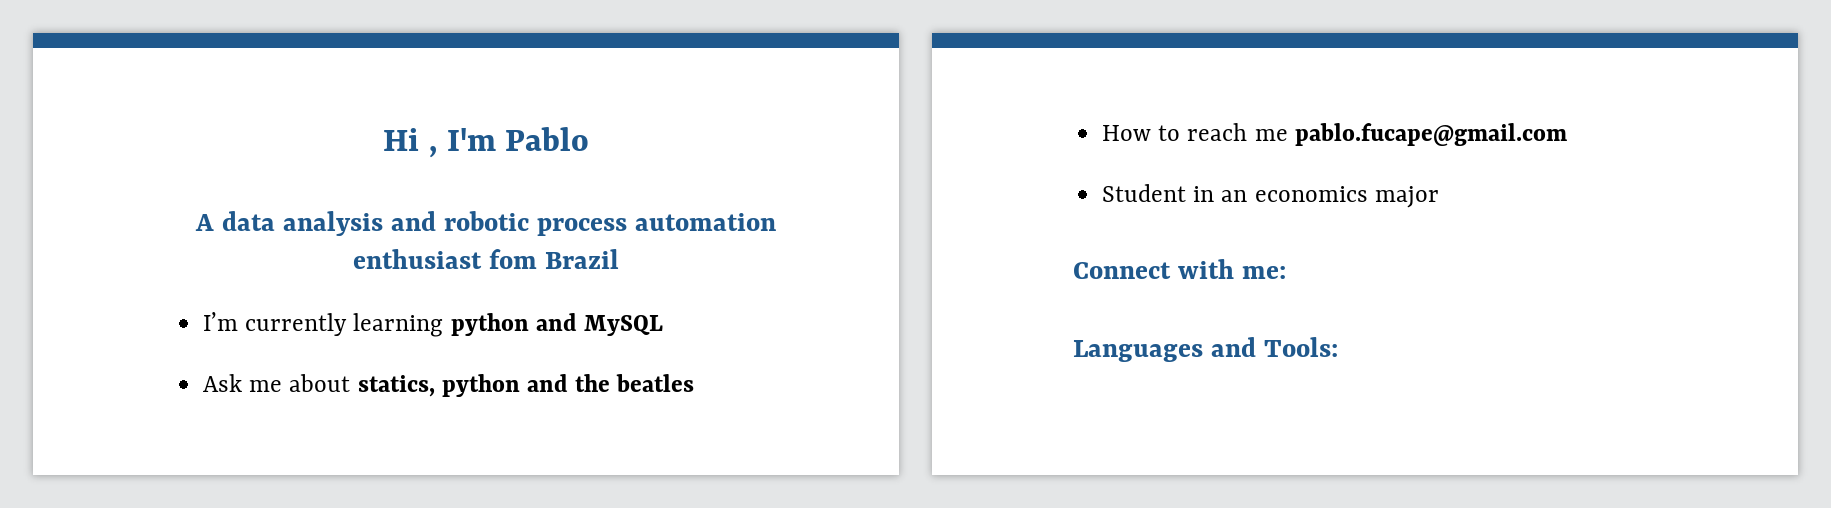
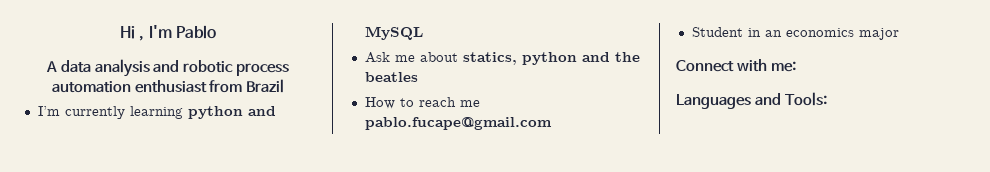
[488,249,537,269] fom -> [209,80,243,93] from

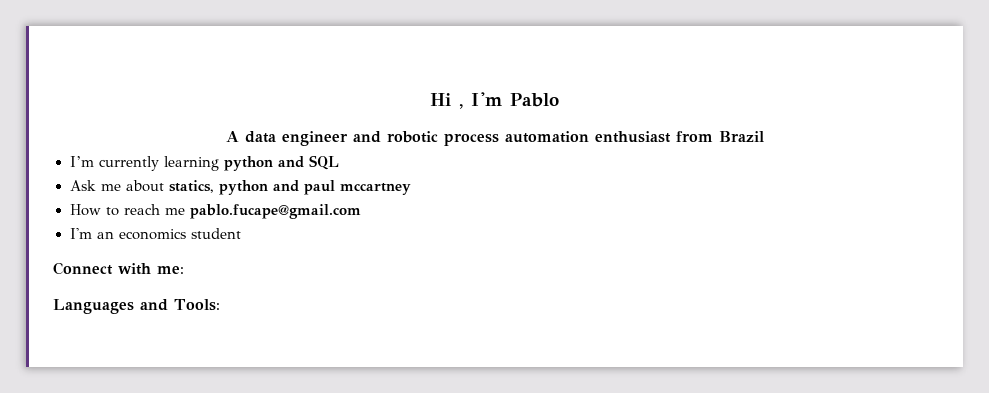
[94,59,150,77] analysis -> [281,131,348,146] engineer
[364,26,423,40] MySQL -> [308,155,339,170] SQL
[614,52,640,62] [364,72,418,82] the beatles -> [303,180,411,195] paul mccartney
[691,27,761,37] Student in -> [69,228,92,239] I'm
[858,28,899,40] major -> [190,228,241,239] student

